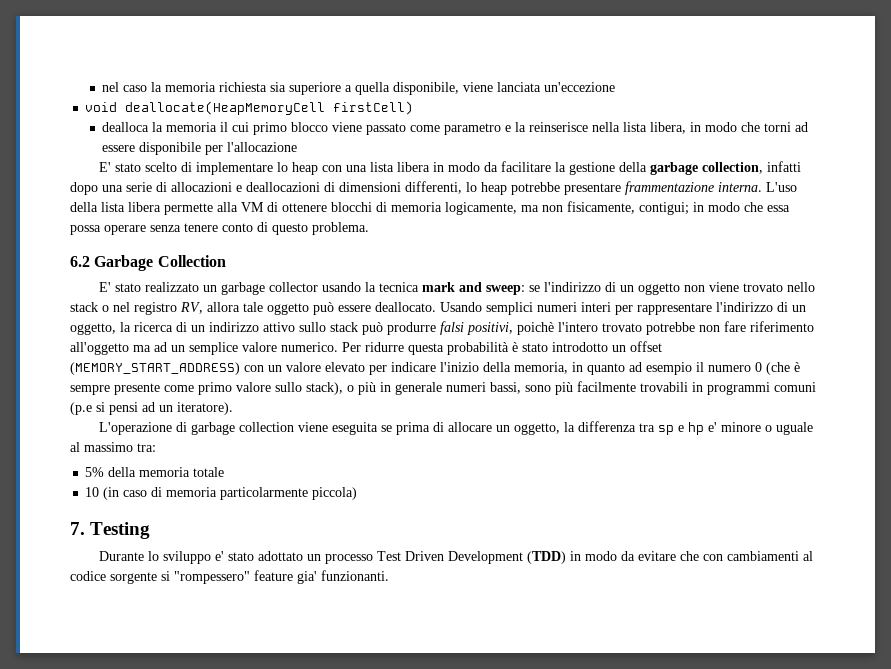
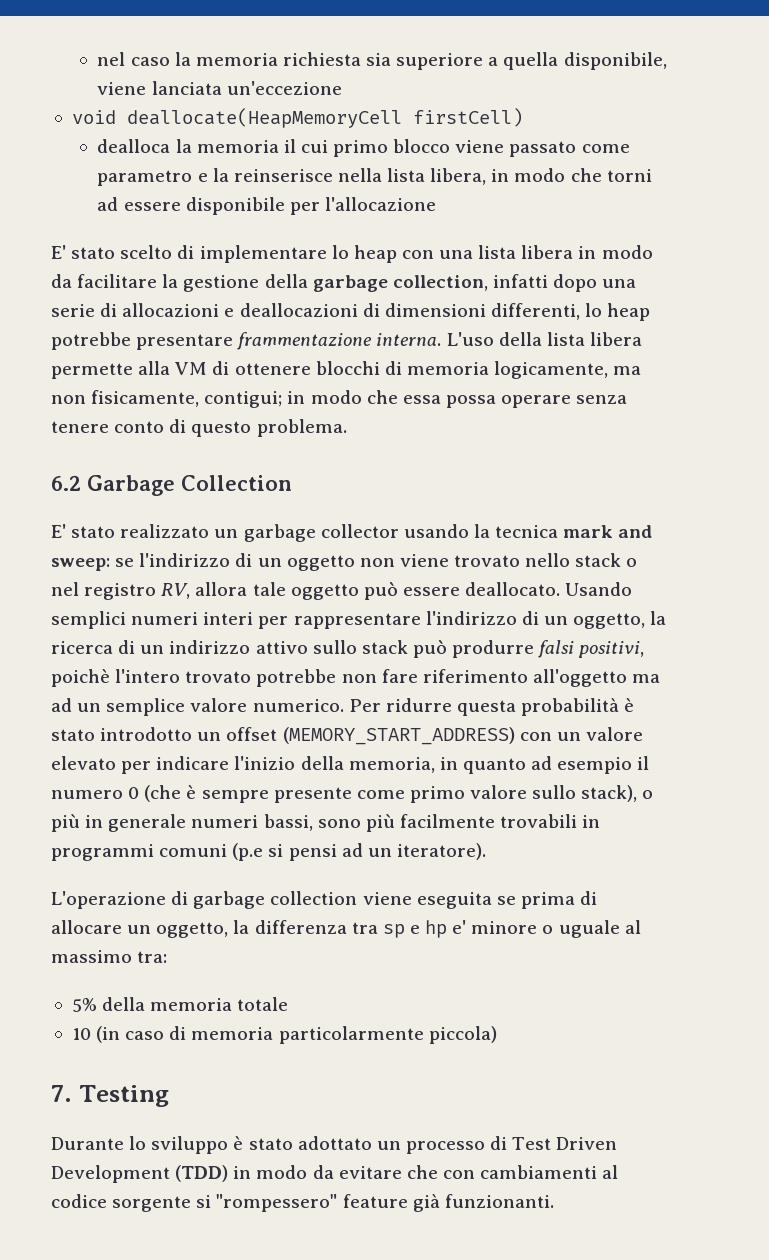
[215,551,225,561] e' -> [233,1136,244,1150] è
(374, 559) none -> [490,1136,508,1150] di
[297,571,317,584] gia' -> [412,1194,440,1212] già

